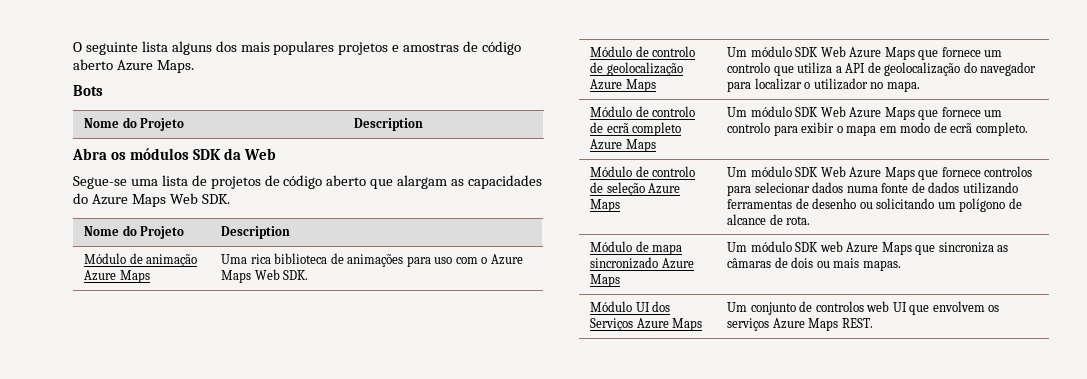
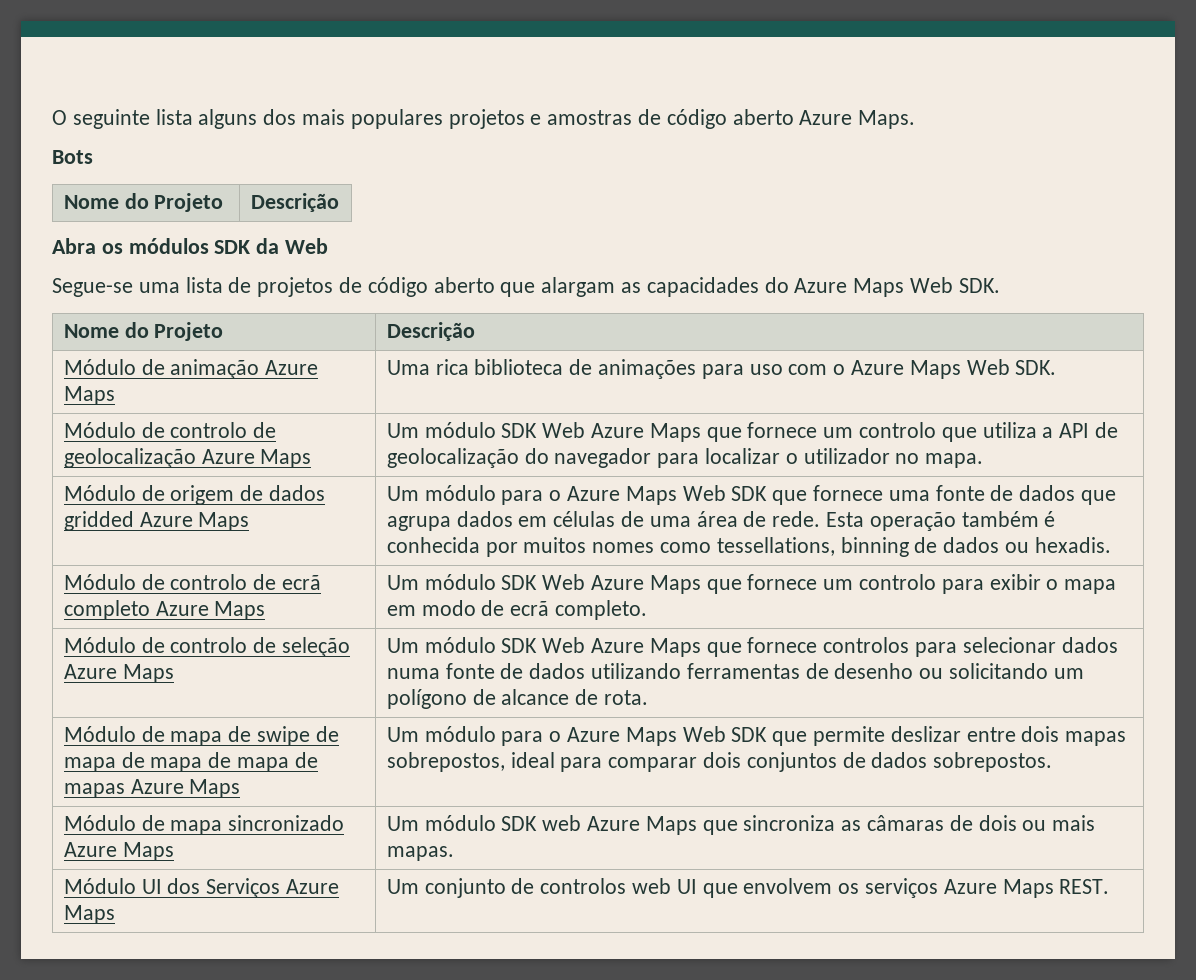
[354,118,424,131] Description -> [250,193,339,212] Descrição
[221,226,291,239] Description -> [386,322,475,341] Descrição
(920, 86) none -> [63,485,325,505] [63,511,250,531] [386,485,1116,505] [386,511,1056,531] [386,537,1111,557] // Módulo de origem de dados gridded Azure Maps | Um módulo para o Azure Maps Web SDK que fornece uma fonte de dados que agrupa dados em células de uma área de rede. Esta operação também é conhecida por muitos nomes como tessellations, binning de dados ou hexadis.
(811, 220) none -> [63,726,339,746] [63,752,318,772] [63,779,241,798] [386,726,1127,746] [386,752,1053,772] // Módulo de mapa de swipe de mapa de mapa de mapa de mapas Azure Maps | Um módulo para o Azure Maps Web SDK que permite deslizar entre dois mapas sobrepostos, ideal para comparar dois conjuntos de dados sobrepostos.

